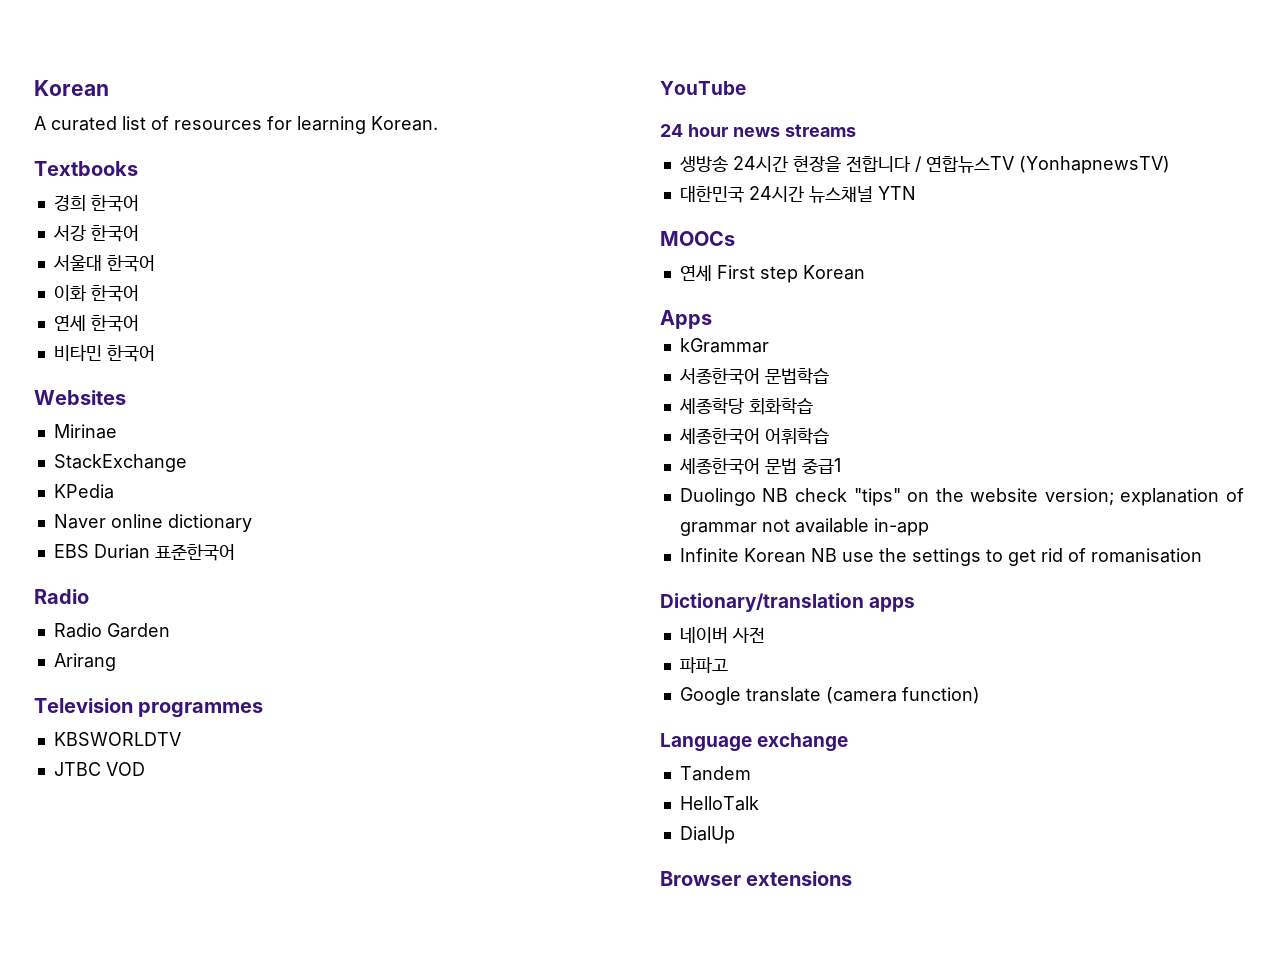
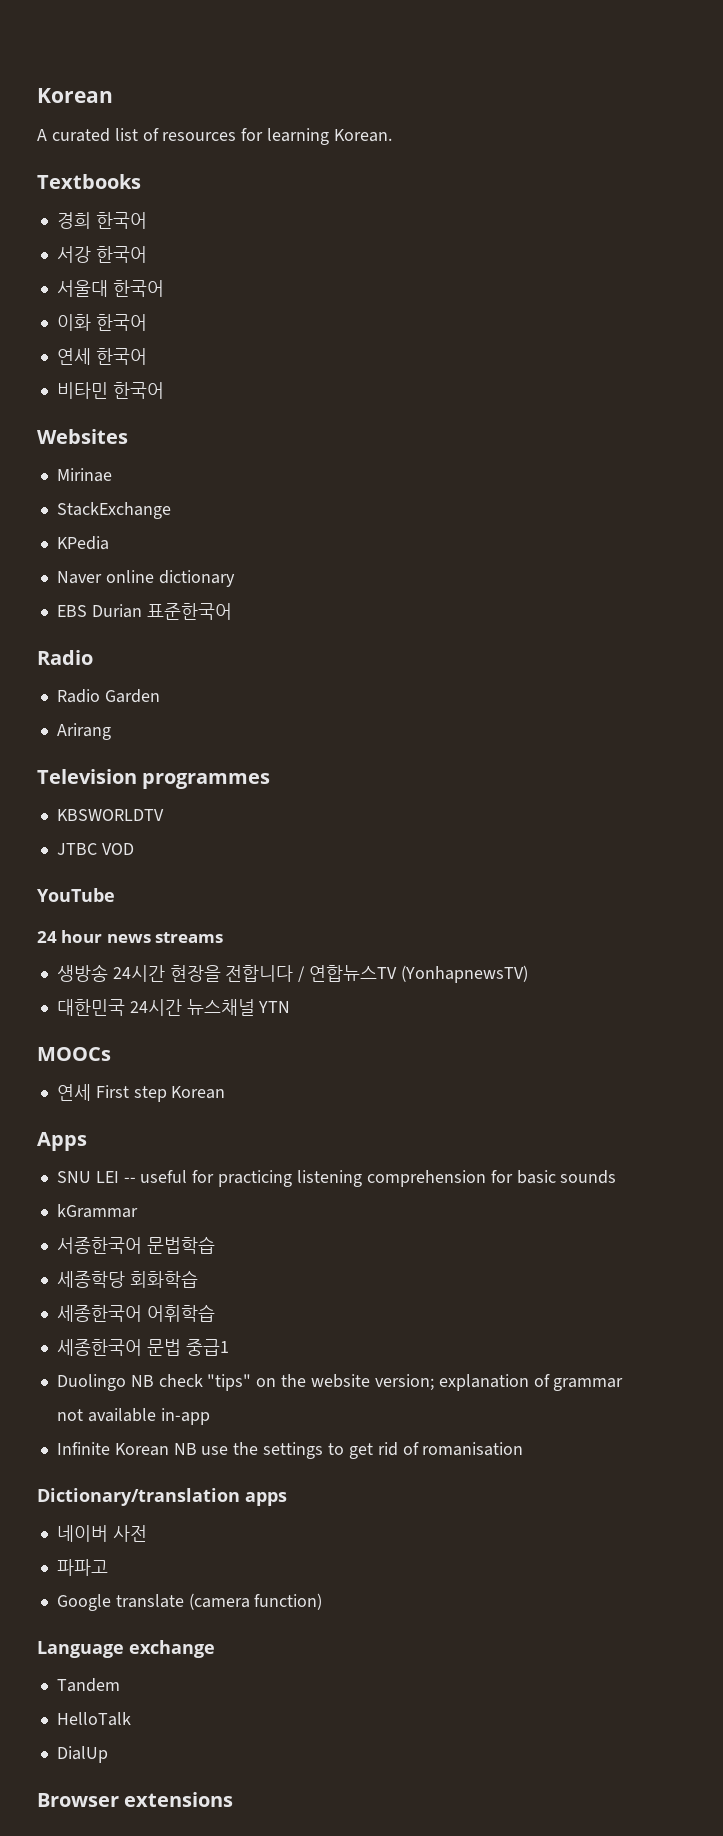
(712, 319) none -> [56,1170,617,1187] // SNU LEI -- useful for practicing listening comprehension for basic sounds

